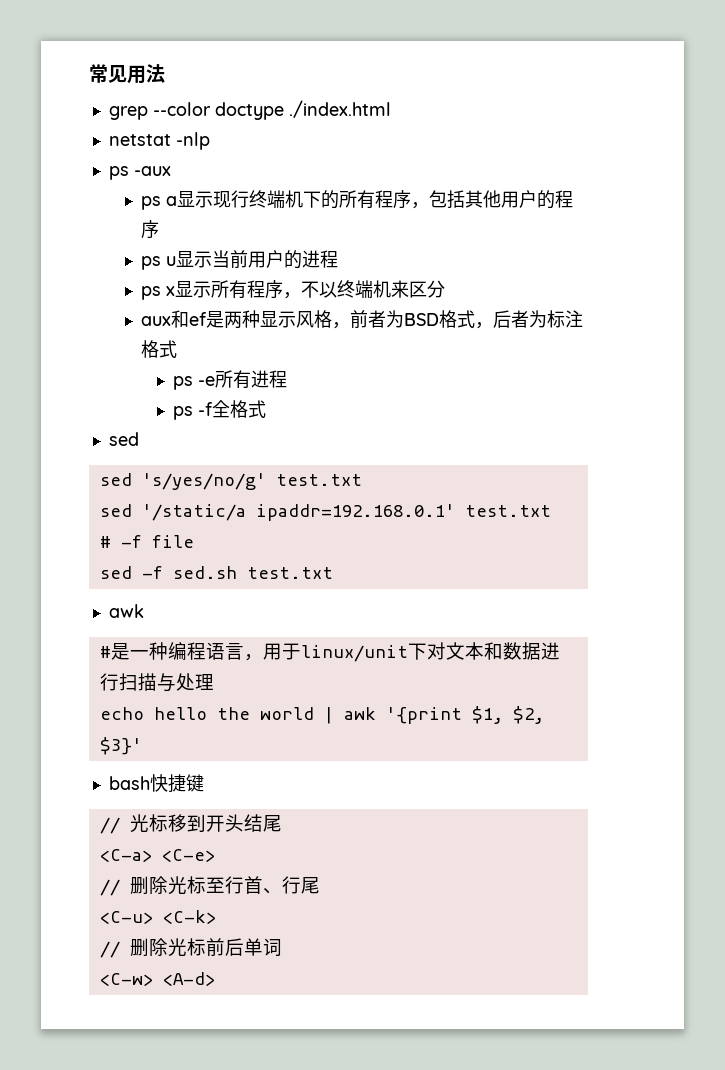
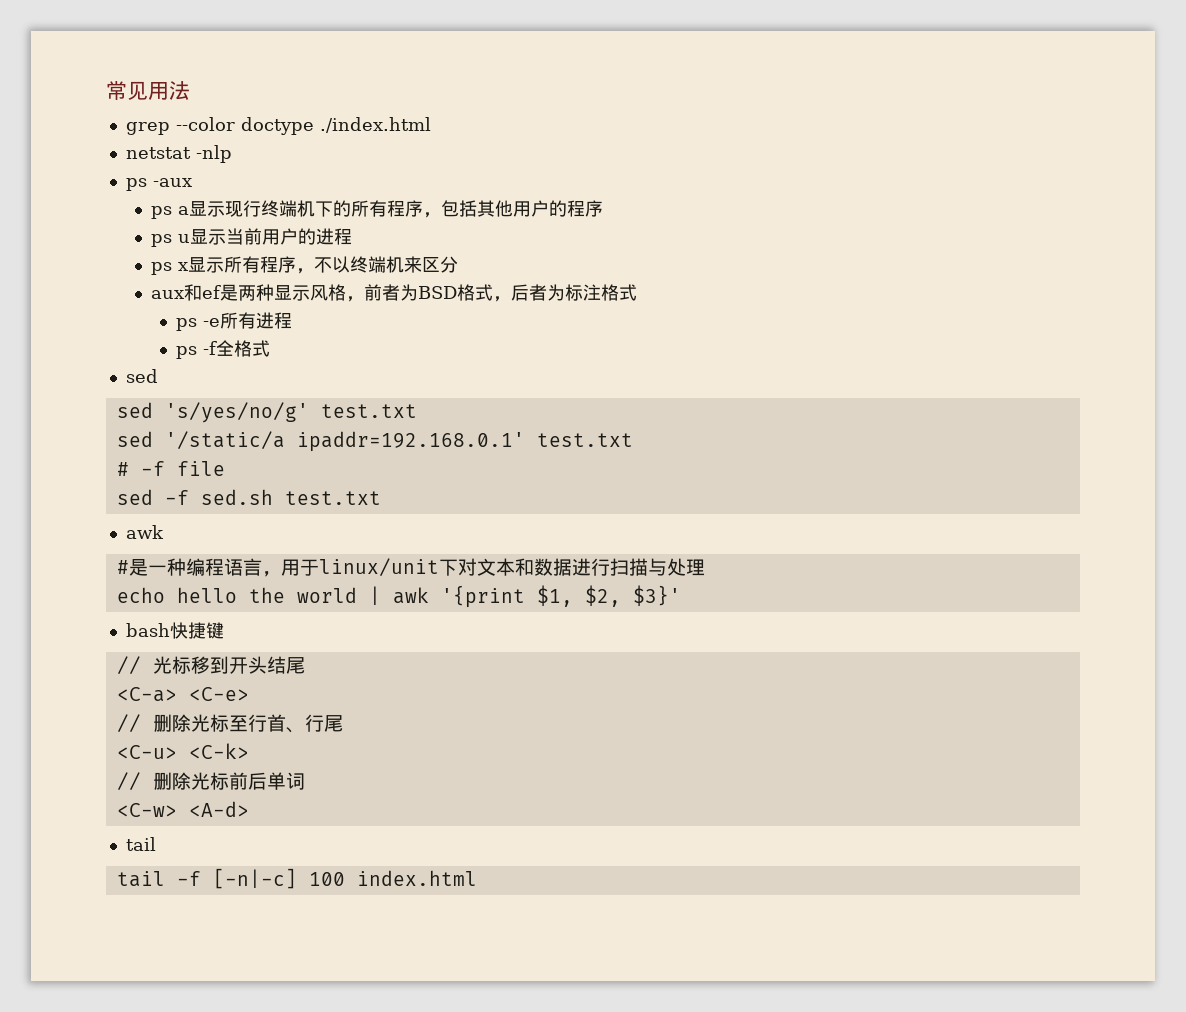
(215, 979) none -> [125,837,156,851] [116,868,477,889] // tail // tail -f [-n|-c] 100 index.html

